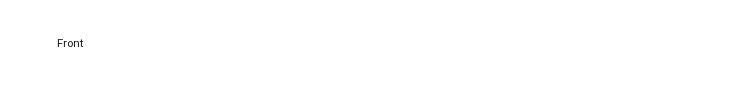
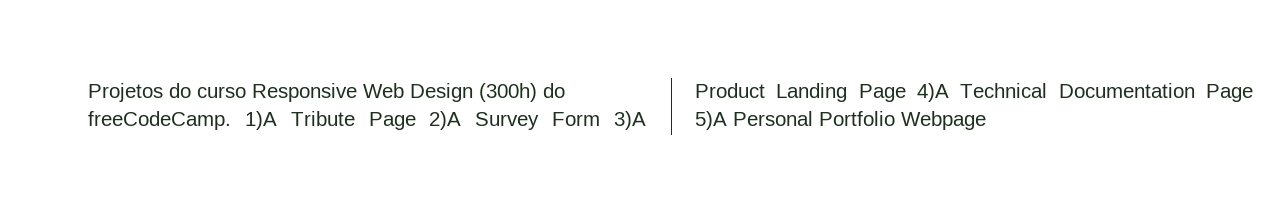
[57,39,84,47] Front -> [88,83,565,102] [88,111,646,130] [695,83,1253,102] [695,111,986,130] Projetos do curso Responsive Web Design (300h) do freeCodeCamp. 1)A Tribute Page 2)A Survey Form 3)A Product Landing Page 4)A Technical Documentation Page 5)A Personal Portfolio Webpage

